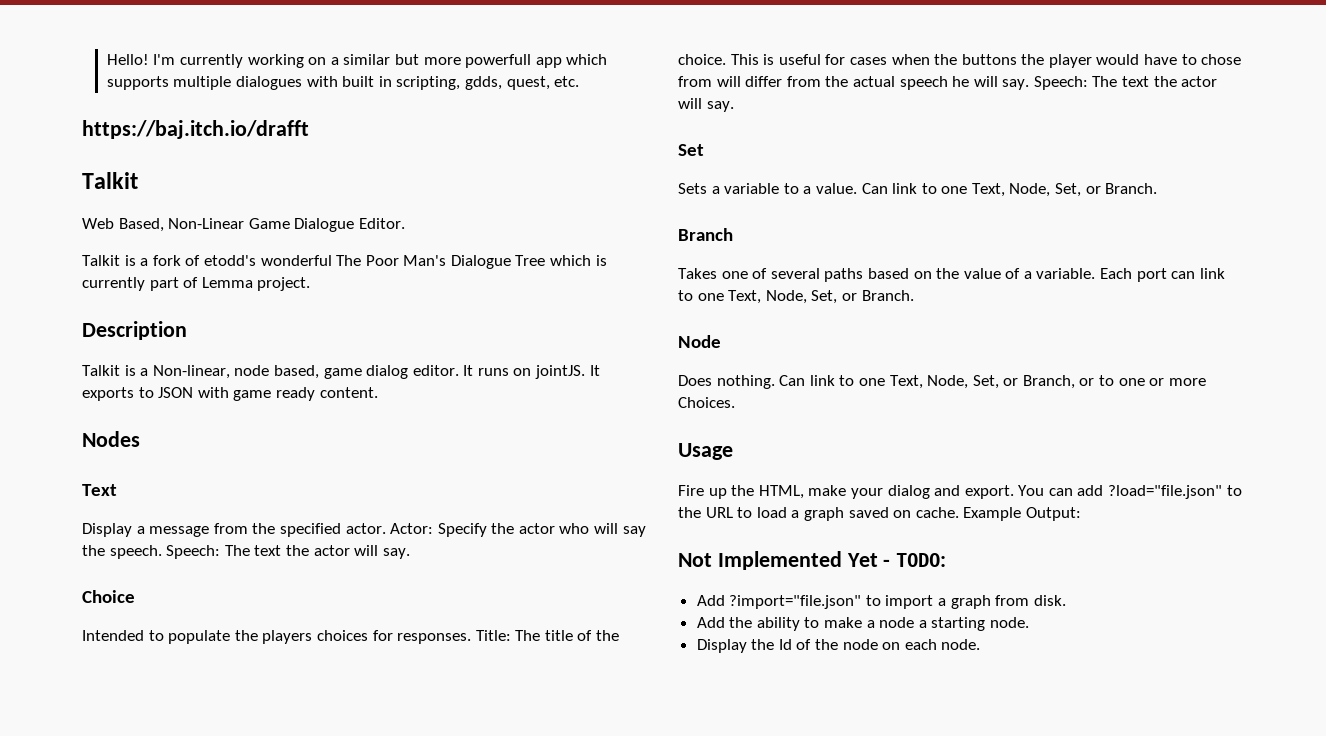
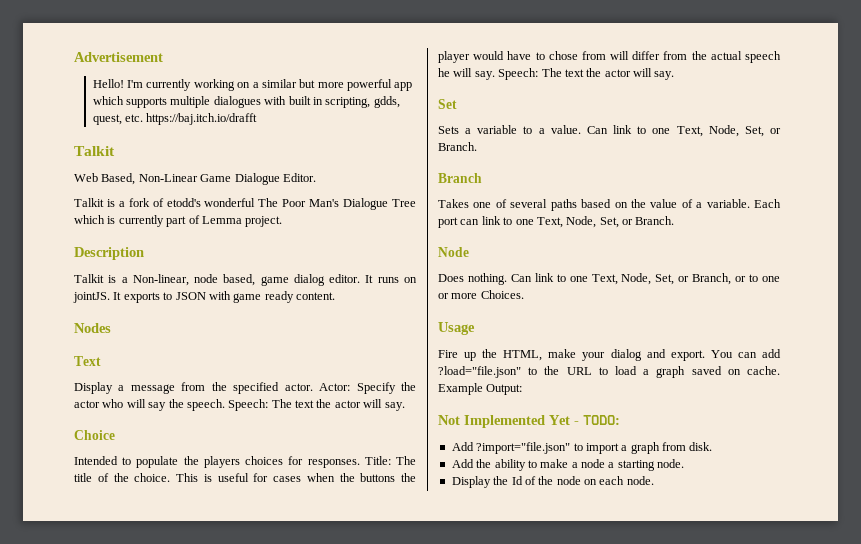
(106, 59) none -> [74,52,163,62] Advertisement //
[465,54,532,68] powerfull -> [347,79,393,91] powerful
(580, 81) // -> (144, 118) none

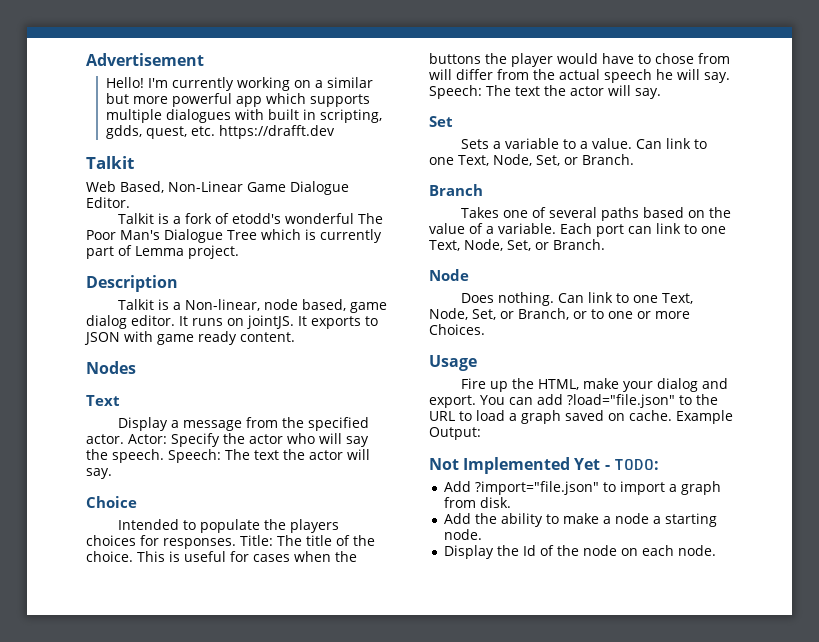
[146,113,258,125] https://baj.itch.io/drafft -> [218,125,335,139] https://drafft.dev

